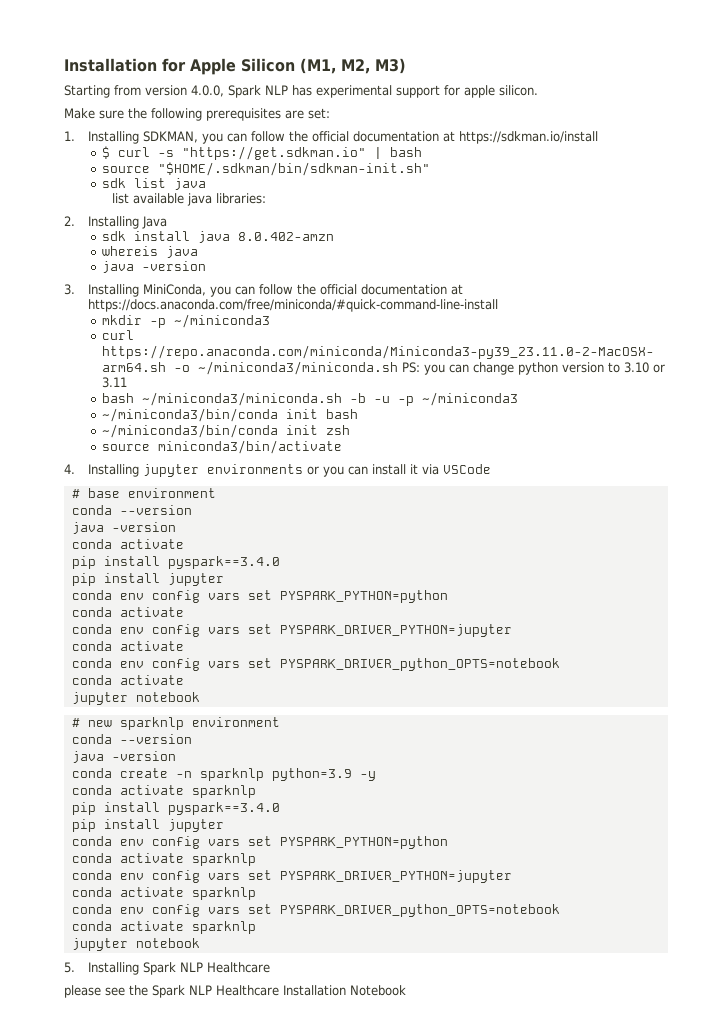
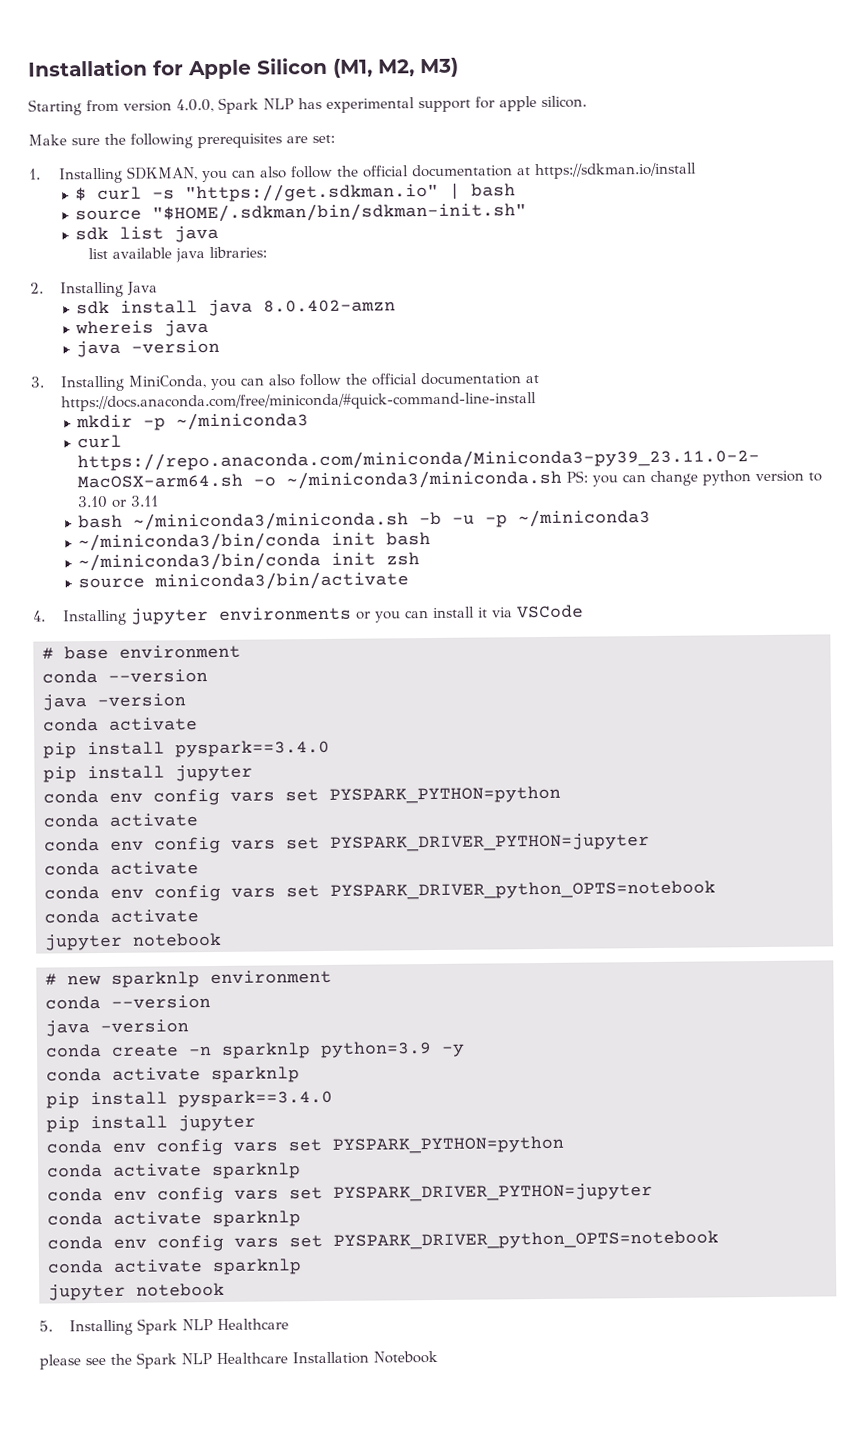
(248, 137) none -> [259,166,287,179] also
(256, 290) none -> [267,374,296,387] also

